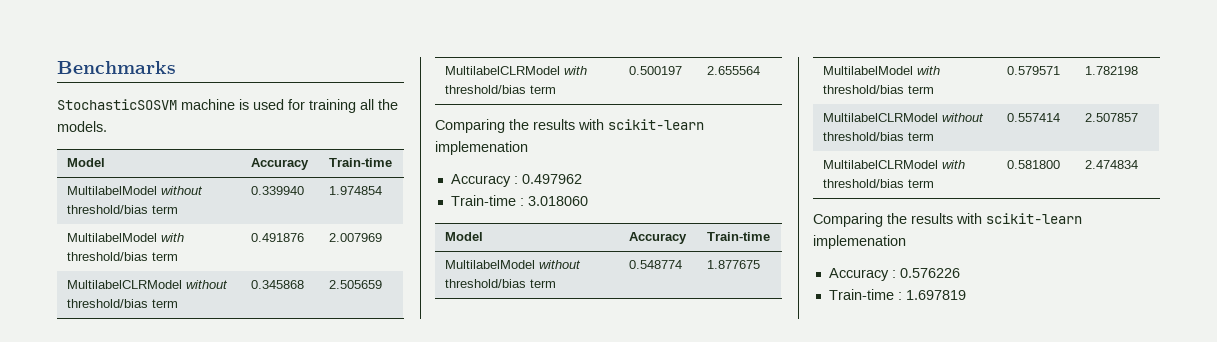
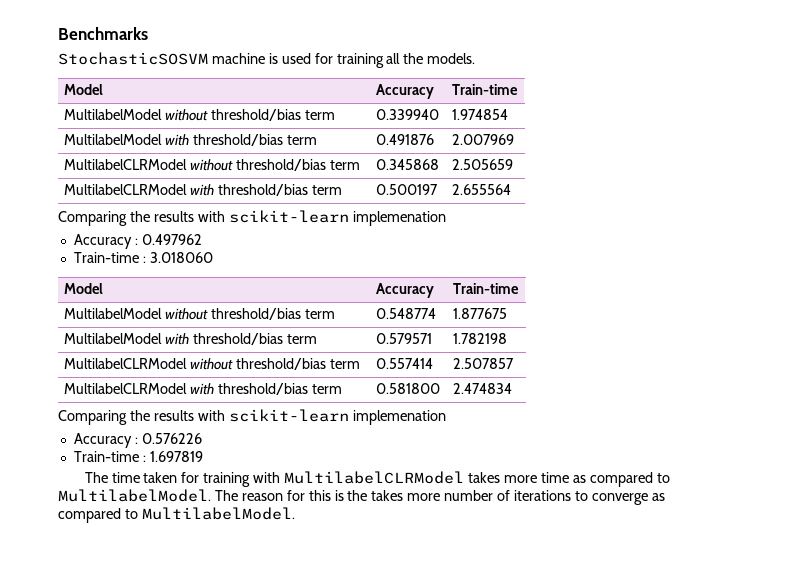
(966, 295) none -> [84,471,670,487] [58,489,665,505] [58,507,295,523] // The time taken for training with MultilabelCLRModel takes more time as compared to MultilabelModel. The reason for this is the takes more number of iterations to converge as compared to MultilabelModel.

